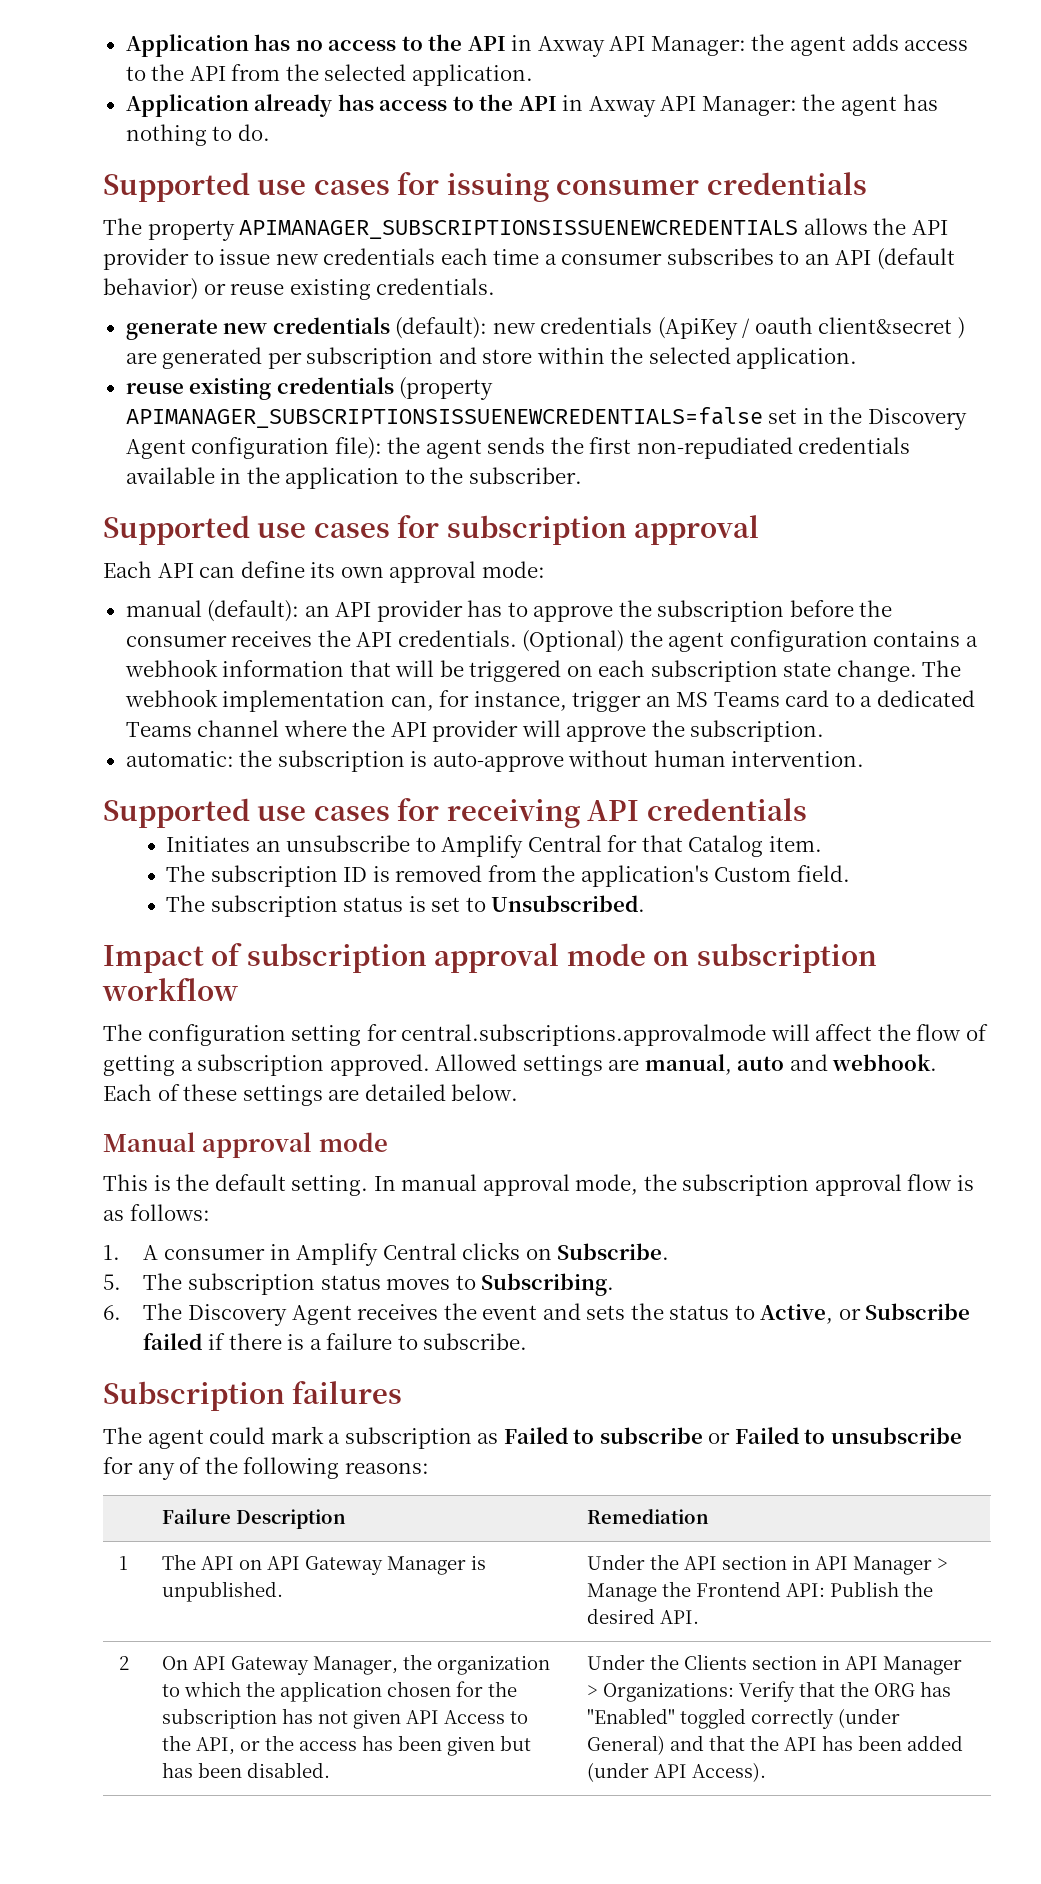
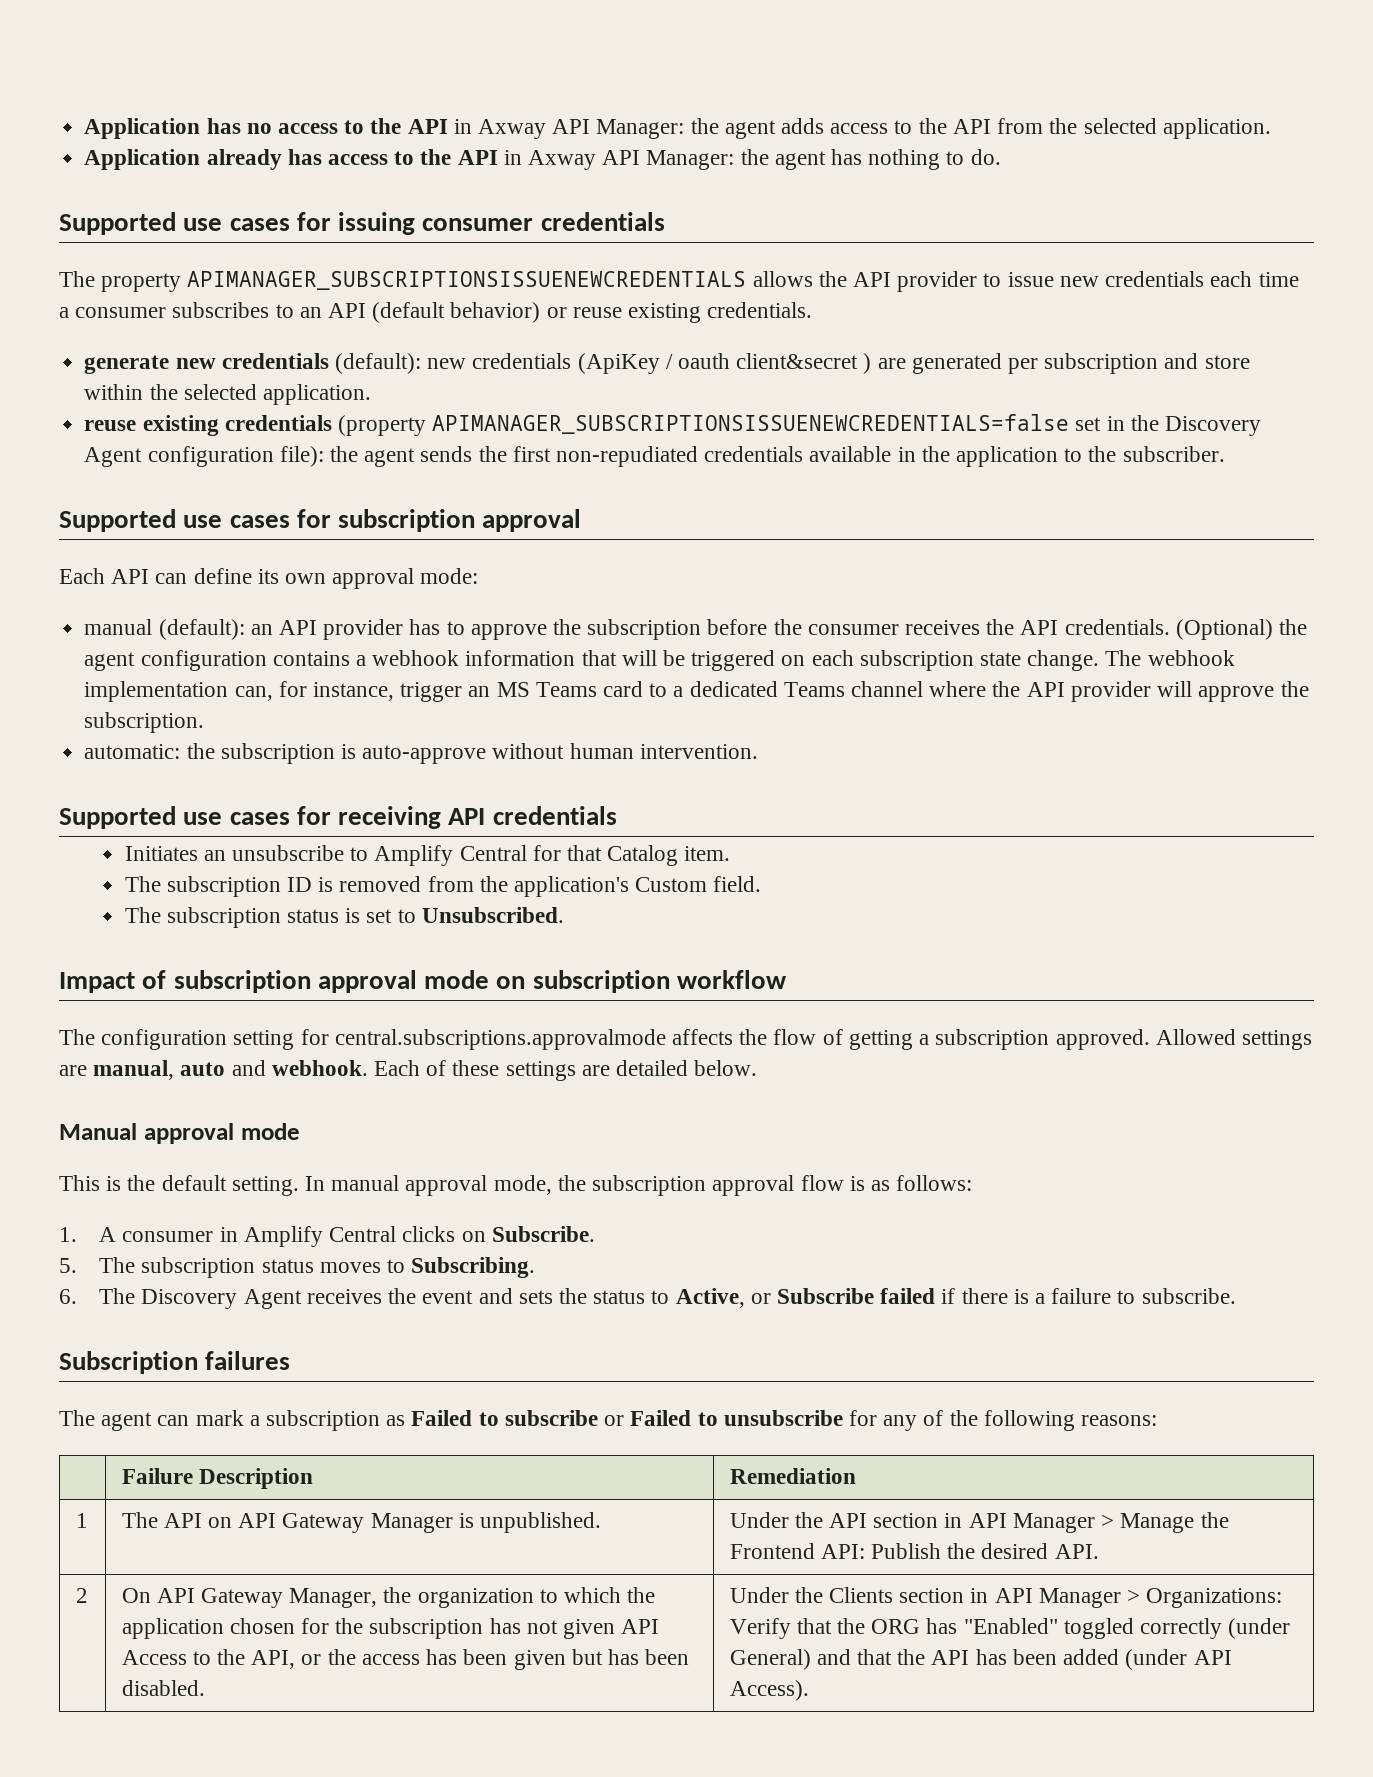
[770,1024,873,1041] will affect -> [672,1029,734,1045] affects
[209,1427,266,1444] could -> [157,1415,190,1426] can

